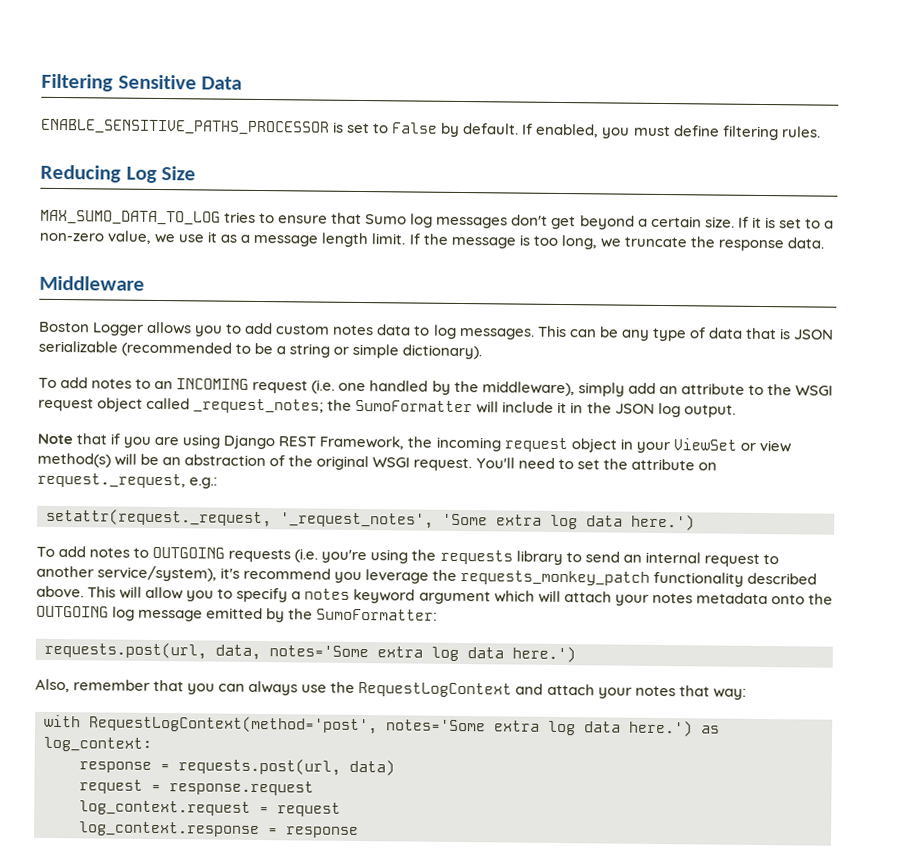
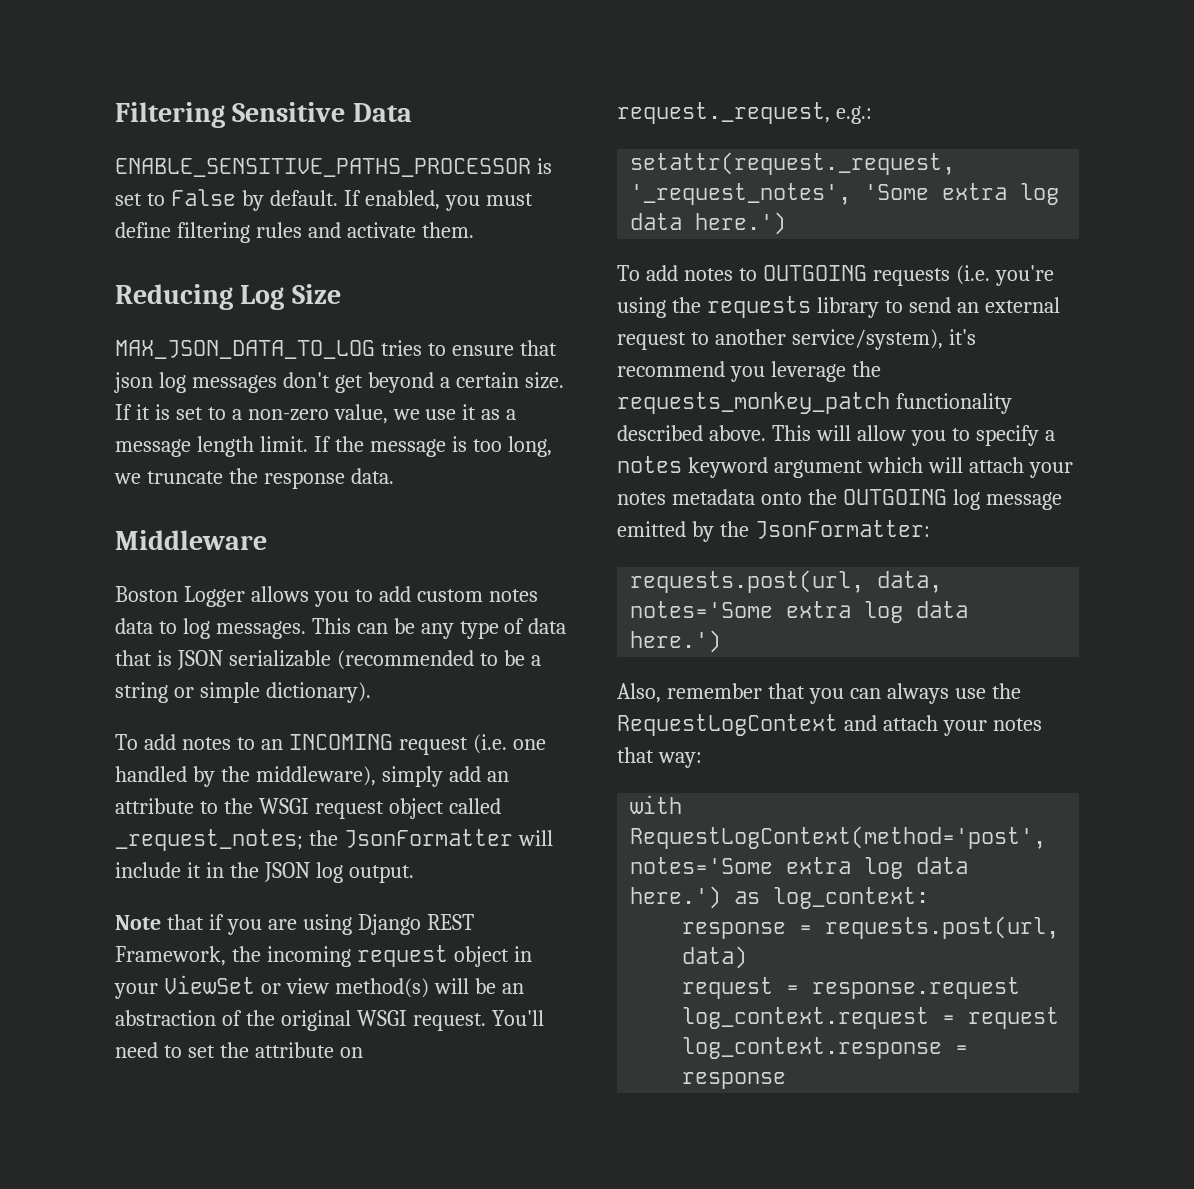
[780,126,821,138] rules. -> [255,222,474,238] rules and activate them.
[40,209,221,226] MAX_SUMO_DATA_TO_LOG -> [115,340,375,359] MAX_JSON_DATA_TO_LOG
[365,214,408,225] Sumo -> [114,372,153,393] json
[355,399,474,413] SumoFormatter -> [343,829,513,848] JsonFormatter
[644,551,701,564] internal -> [984,297,1060,313] external
[316,608,439,621] SumoFormatter: -> [754,520,930,539] JsonFormatter:

